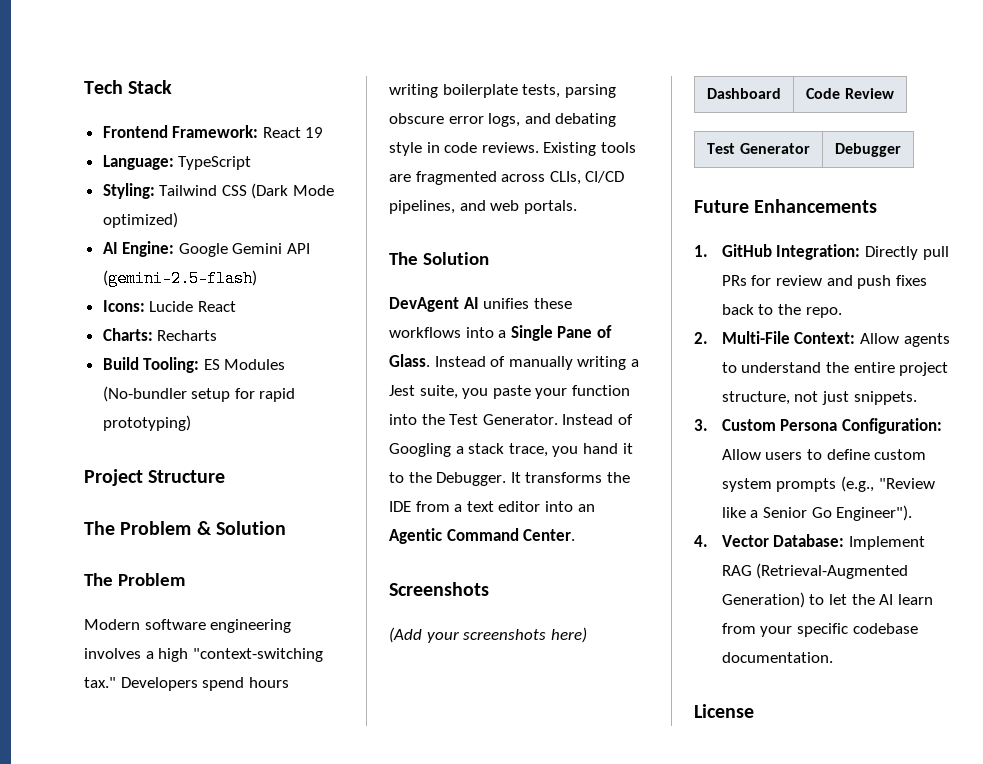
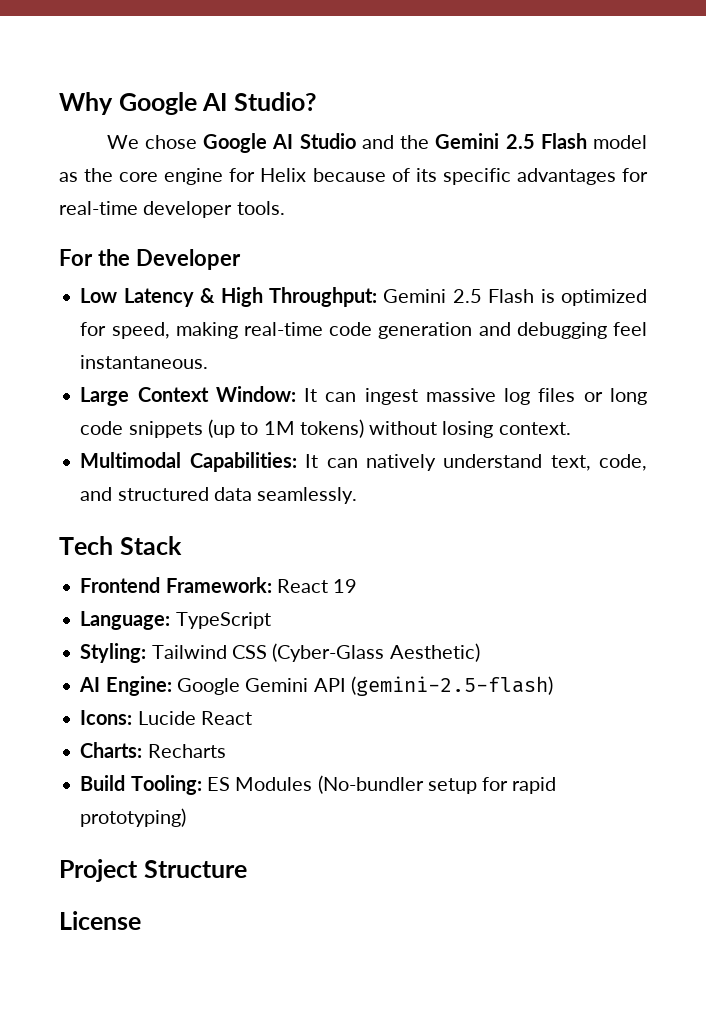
(84, 87) none -> [59,92,317,115] [106,133,648,153] [59,168,649,185] [59,201,285,218] [59,249,241,270] [80,287,647,307] [80,322,648,339] [80,355,209,369] [80,386,647,406] [80,419,571,438] [80,452,647,472] [80,487,358,504] Why Google AI Studio? // We chose Google AI Studio and the Gemini 2.5 Flash model as the core engine for Helix because of its specific advantages for real-time developer tools. // For the Developer // Low Latency & High Throughput: Gemini 2.5 Flash is optimized for speed, making real-time code generation and debugging feel instantaneous. // Large Context Window: It can ingest massive log files or long code snippets (up to 1M tokens) without losing context. // Multimodal Capabilities: It can natively understand text, code, and structured data seamlessly. //
[251,183,335,199] [102,212,178,228] (Dark Mode optimized) -> [272,643,480,662] (Cyber-Glass Aesthetic)
[84,521,287,535] [84,573,185,586] [84,619,292,633] [84,648,323,662] [84,677,289,691] [389,84,616,98] [389,113,617,127] [389,142,636,156] [389,171,625,185] [389,200,577,214] [389,252,489,265] [389,297,572,312] [389,325,612,341] [389,354,639,370] [389,385,630,399] [389,414,633,425] [389,443,633,457] [389,472,630,486] [389,501,595,512] [389,528,576,544] [389,582,489,596] [389,627,587,643] [707,88,781,99] [806,88,894,99] [707,143,810,154] [835,143,901,157] [694,199,878,213] [694,244,949,260] [721,275,927,289] [721,304,842,318] [694,331,950,347] [721,362,949,376] [721,391,917,405] [694,418,942,434] [721,449,927,460] [721,476,935,492] [721,505,913,521] [694,534,925,550] [721,563,909,579] [721,592,933,608] [721,623,918,637] [721,652,833,663] // The Problem & Solution // The Problem // Modern software engineering involves a high "context-switching tax." Developers spend hours writing boilerplate tests, parsing obscure error logs, and debating style in code reviews. Existing tools are fragmented across CLIs, CI/CD pipelines, and web portals. // The Solution // DevAgent AI unifies these workflows into a Single Pane of Glass. Instead of manually writing a Jest suite, you paste your function into the Test Generator. Instead of Googling a stack trace, you hand it to the Debugger. It transforms the IDE from a text editor into an Agentic Command Center. // Screenshots // (Add your screenshots here) // Dashboard | Code Review // Test Generator | Debugger // Future Enhancements // 1. GitHub Integration: Directly pull PRs for review and push fixes back to the repo. // 2. Multi-File Context: Allow agents to understand the entire project structure, not just snippets. // 3. Custom Persona Configuration: Allow users to define custom system prompts (e.g., "Review like a Senior Go Engineer"). // 4. Vector Database: Implement RAG (Retrieval-Augmented Generation) to let the AI learn from your specific codebase documentation. -> (247, 869) none

